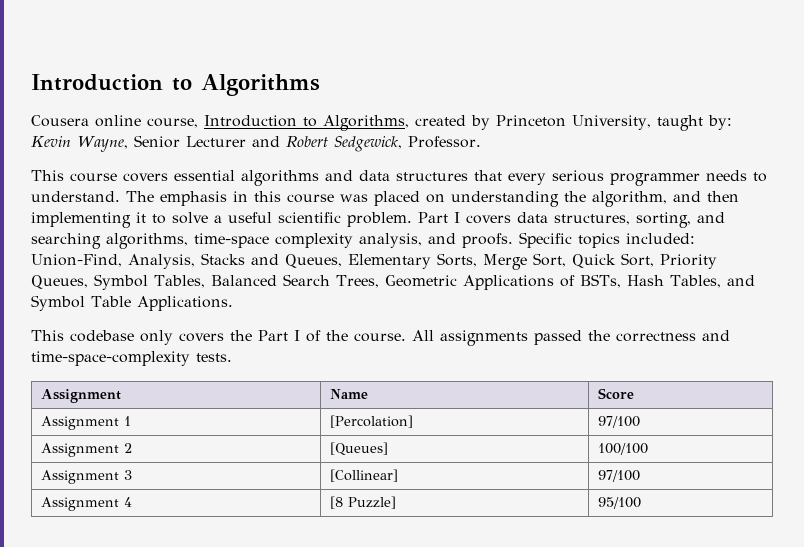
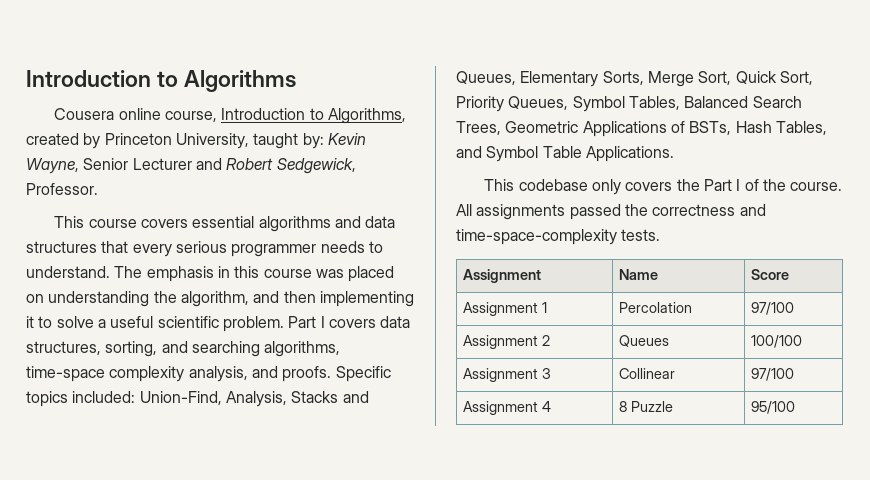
[329,415,413,428] [Percolation] -> [618,302,692,313] Percolation
[329,442,388,456] [Queues] -> [618,335,669,347] Queues
[329,469,398,482] [Collinear] -> [618,368,675,379] Collinear
[329,496,396,509] [8 Puzzle] -> [618,401,673,412] 8 Puzzle

